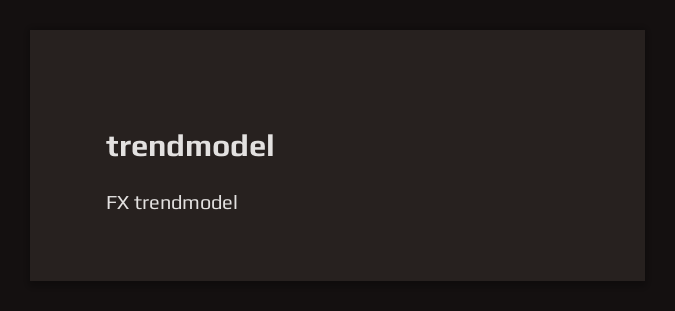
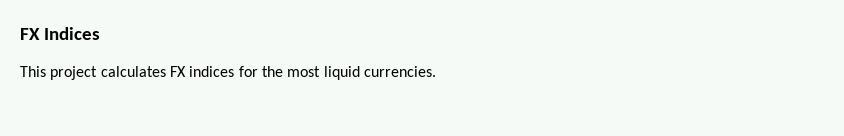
[106,134,275,157] [106,195,239,210] trendmodel // FX trendmodel -> [20,27,100,40] [20,66,436,80] FX Indices // This project calculates FX indices for the most liquid currencies.

